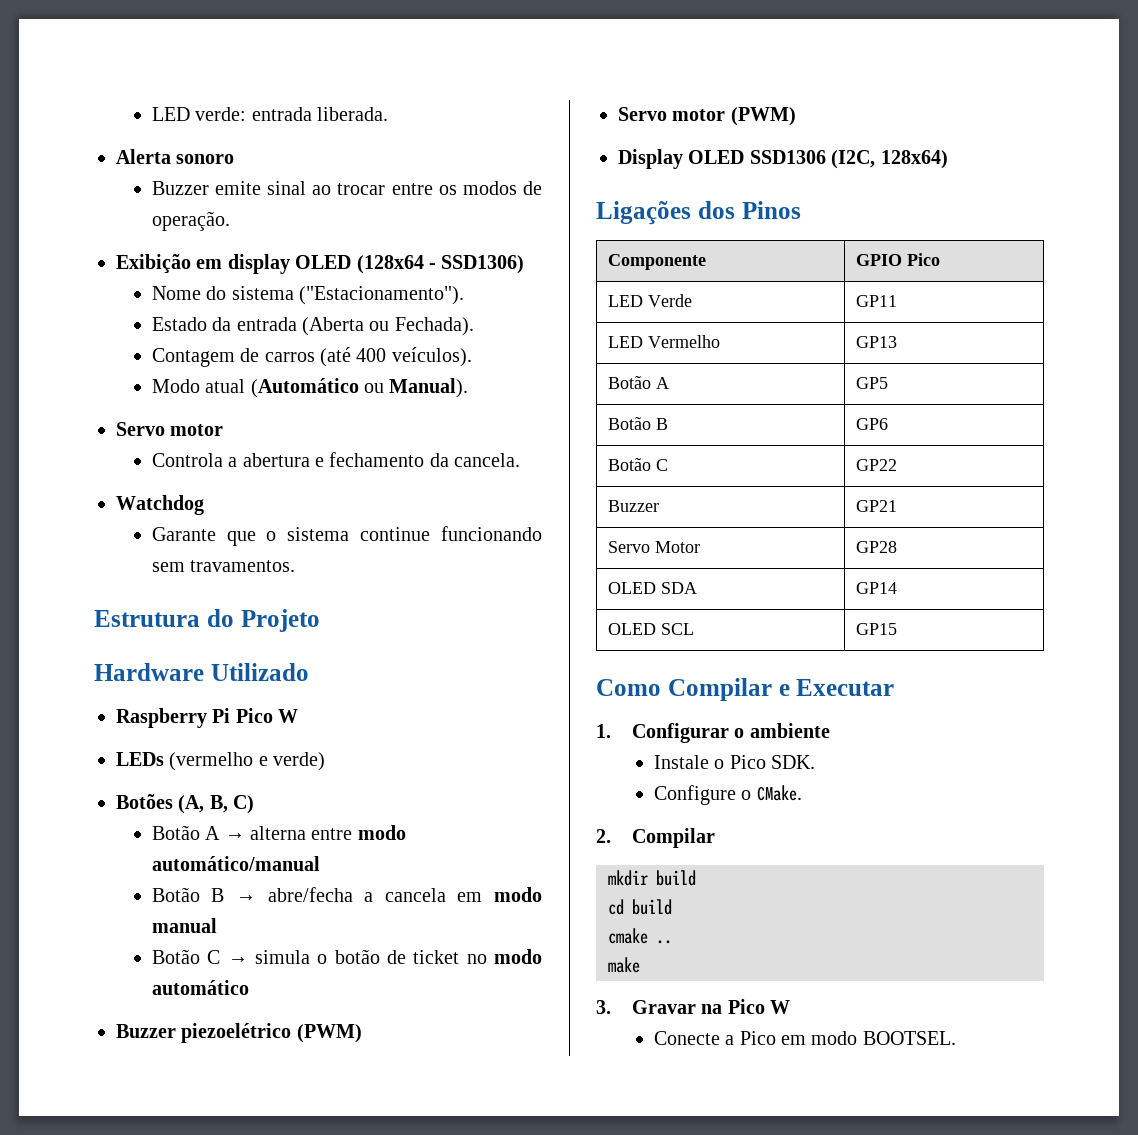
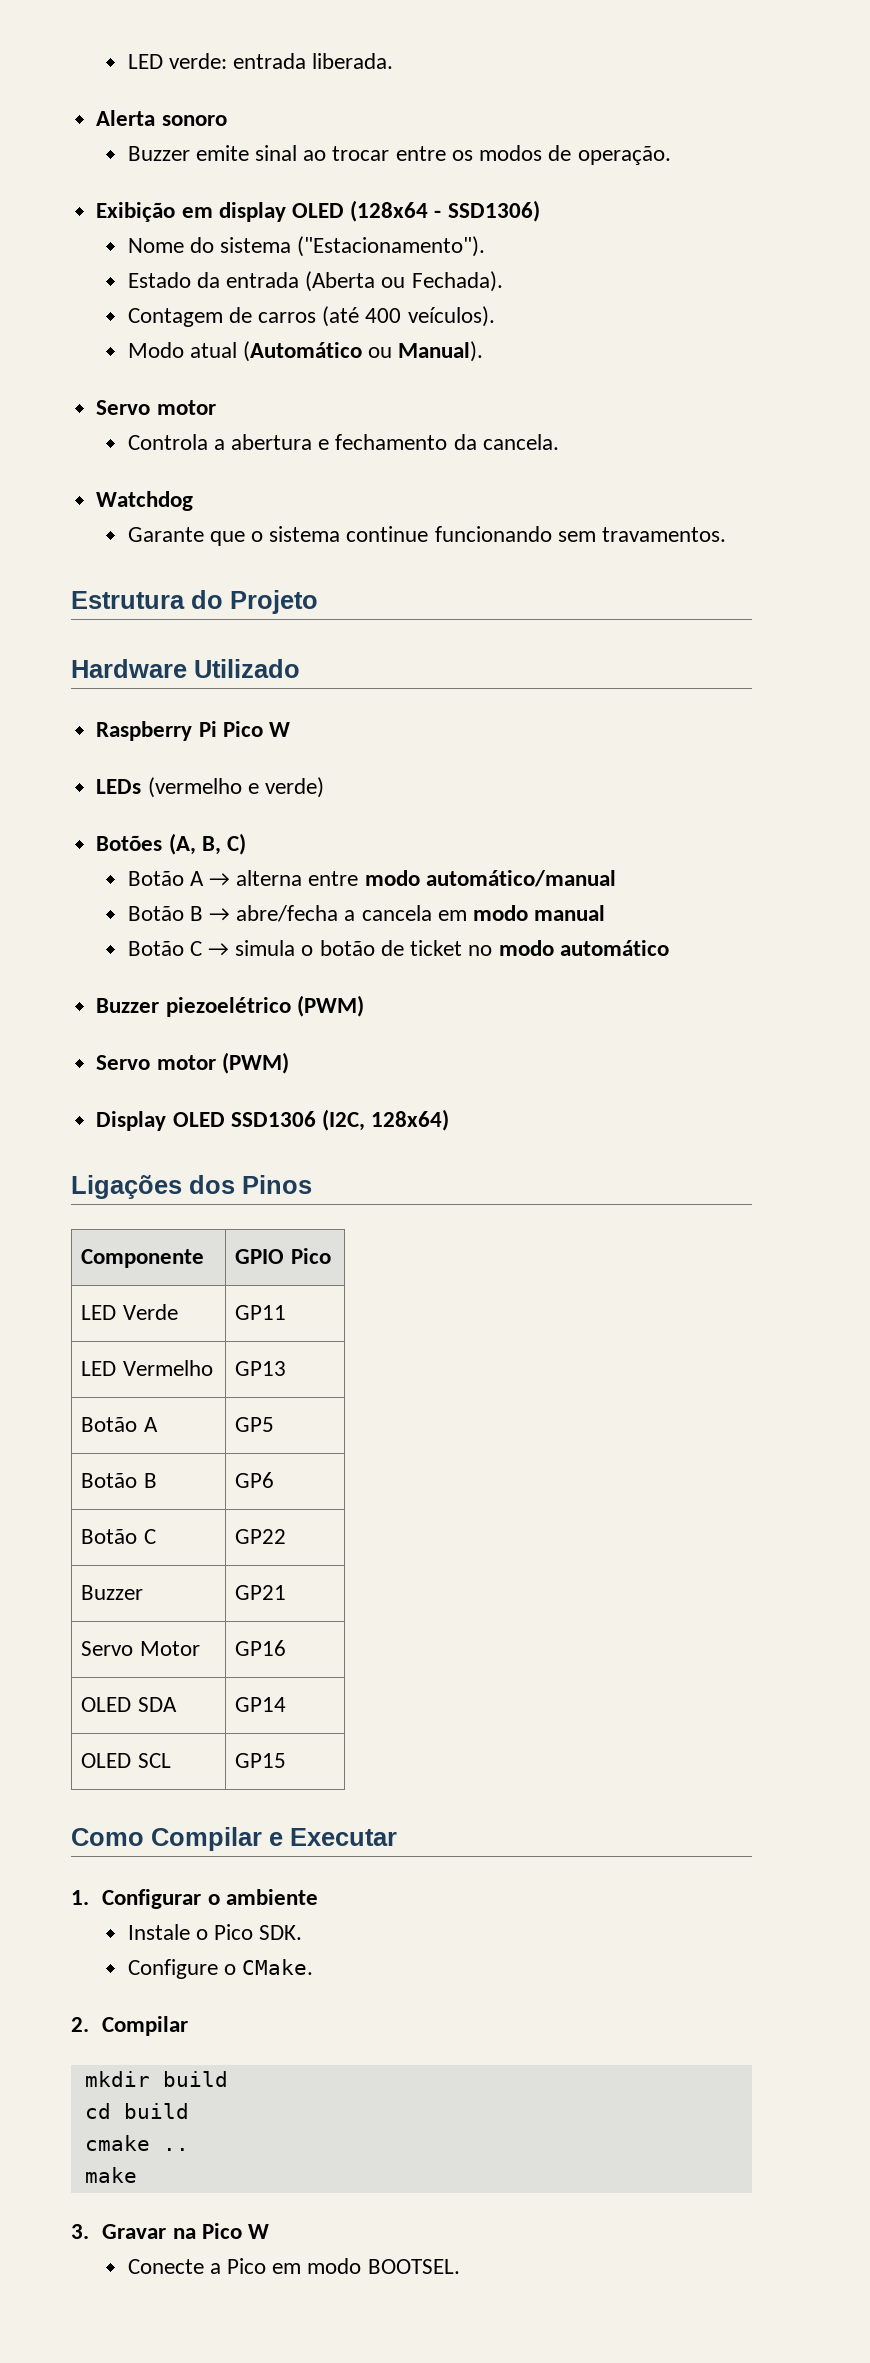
[856,541,898,553] GP28 -> [235,1640,287,1656] GP16

